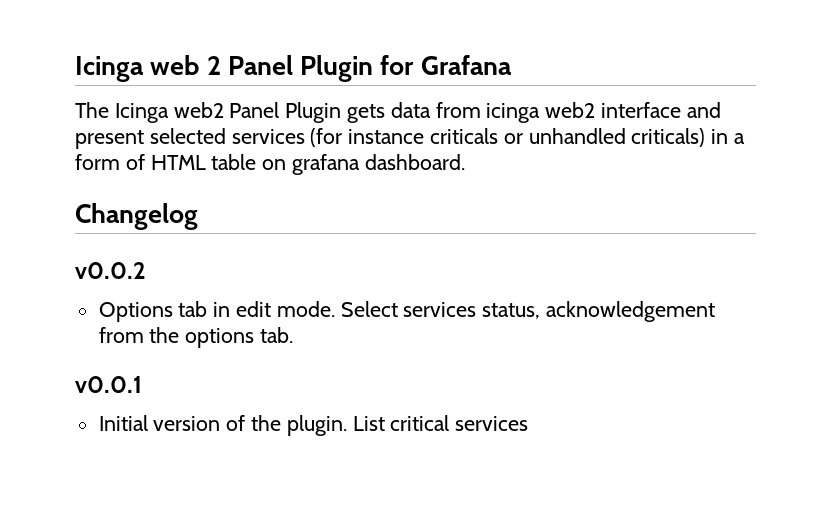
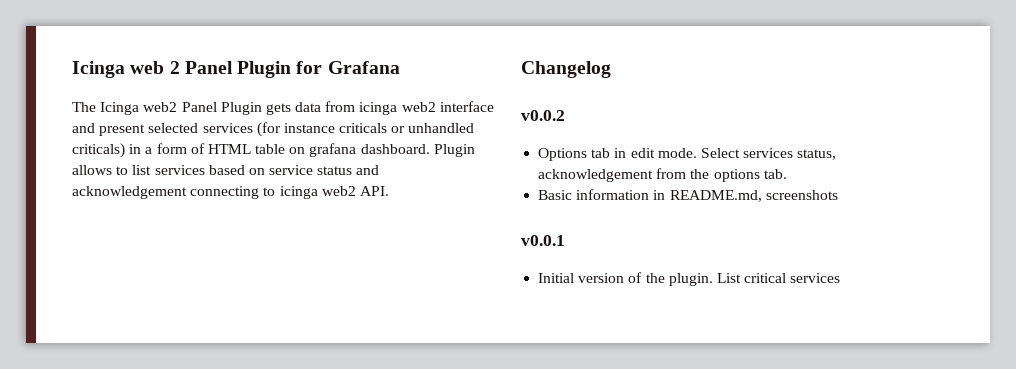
(465, 162) none -> [433,144,475,157] [72,165,380,175] [72,186,389,199] Plugin allows to list services based on service status and acknowledgement connecting to icinga web2 API.
(294, 335) none -> [538,189,838,202] // Basic information in README.md, screenshots

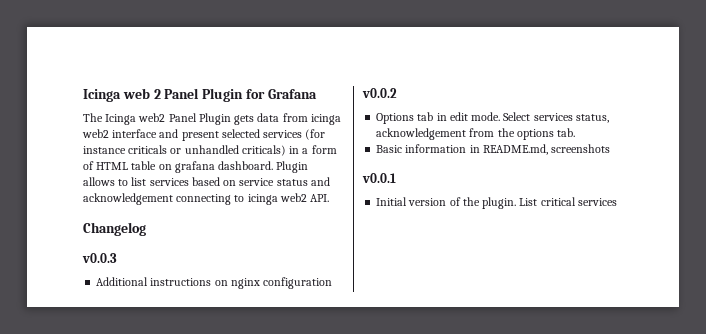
(611, 69) none -> [82,253,117,263] [96,277,333,289] // v0.0.3 // Additional instructions on nginx configuration

